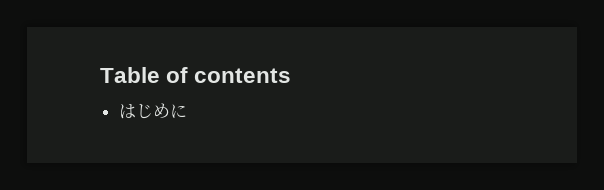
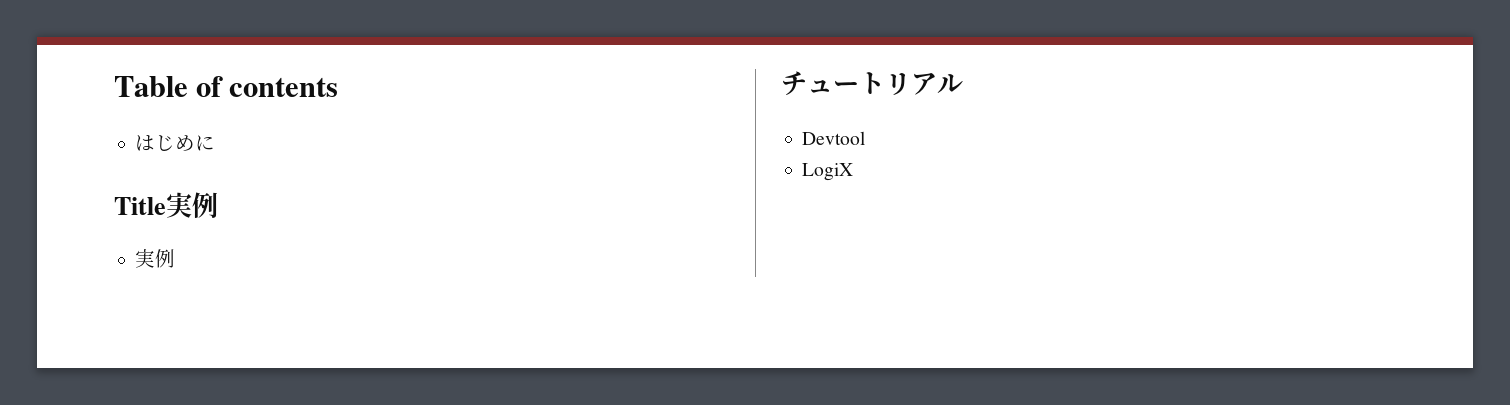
(187, 111) none -> [114,192,218,218] [135,249,176,268] [781,71,963,96] [802,131,866,145] [802,163,854,181] // Title実例 // 実例 // チュートリアル // Devtool // LogiX

